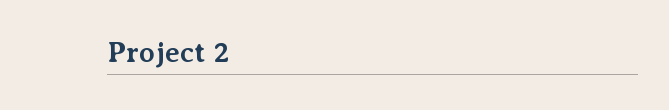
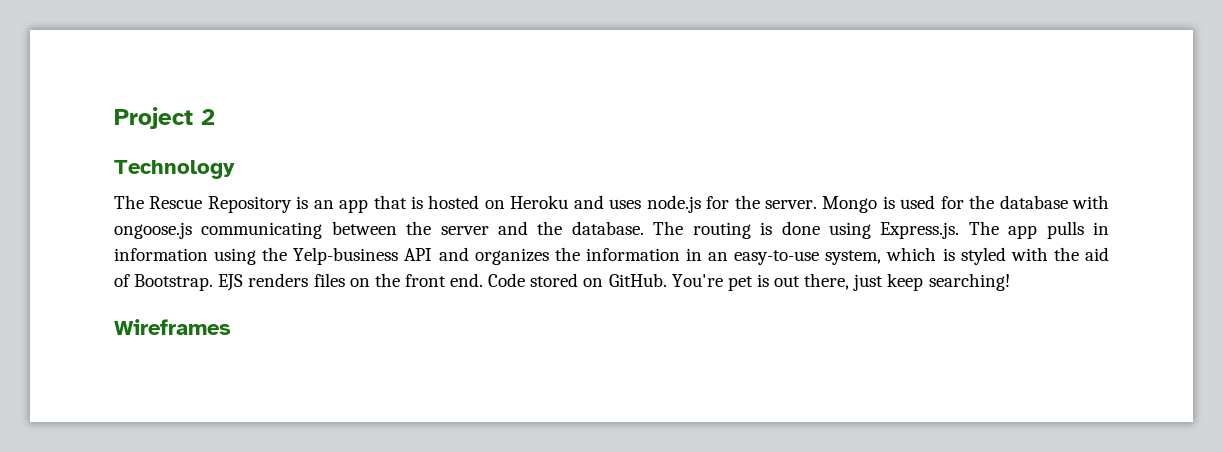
(229, 52) none -> [114,160,235,179] [114,195,1109,213] [114,221,1109,239] [114,247,1109,265] [114,273,1010,291] [114,319,231,335] // Technology // The Rescue Repository is an app that is hosted on Heroku and uses node.js for the server. Mongo is used for the database with ongoose.js communicating between the server and the database. The routing is done using Express.js. The app pulls in information using the Yelp-business API and organizes the information in an easy-to-use system, which is styled with the aid of Bootstrap. EJS renders files on the front end. Code stored on GitHub. You're pet is out there, just keep searching! // Wireframes

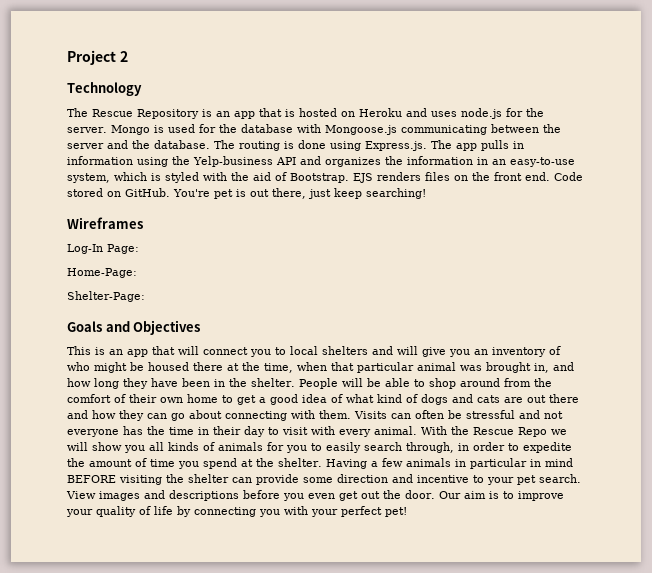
[114,222,192,239] ongoose.js -> [324,125,397,135] Mongoose.js
(231, 327) none -> [67,244,139,254] [67,268,137,278] [67,291,145,302] [67,320,201,335] [67,346,561,357] [67,362,574,373] [67,378,552,389] [67,394,579,405] [67,410,563,421] [67,426,567,437] [67,442,572,453] [67,458,573,469] [67,474,581,485] [66,490,564,501] [66,506,407,517] // Log-In Page: // Home-Page: // Shelter-Page: // Goals and Objectives // This is an app that will connect you to local shelters and will give you an inventory of who might be housed there at the time, when that particular animal was brought in, and how long they have been in the shelter. People will be able to shop around from the comfort of their own home to get a good idea of what kind of dogs and cats are out there and how they can go about connecting with them. Visits can often be stressful and not everyone has the time in their day to visit with every animal. With the Rescue Repo we will show you all kinds of animals for you to easily search through, in order to expedite the amount of time you spend at the shelter. Having a few animals in particular in mind BEFORE visiting the shelter can provide some direction and incentive to your pet search. View images and descriptions before you even get out the door. Our aim is to improve your quality of life by connecting you with your perfect pet!

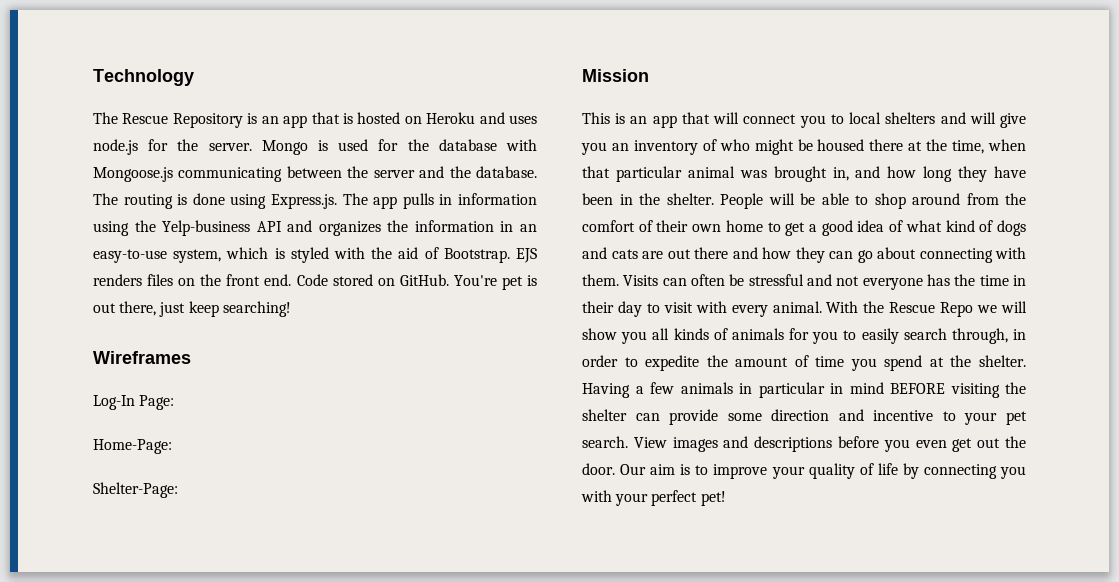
[67,50,128,65] Project 2 // -> (93, 77) none
[67,320,201,335] Goals and Objectives -> [582,69,649,82] Mission

